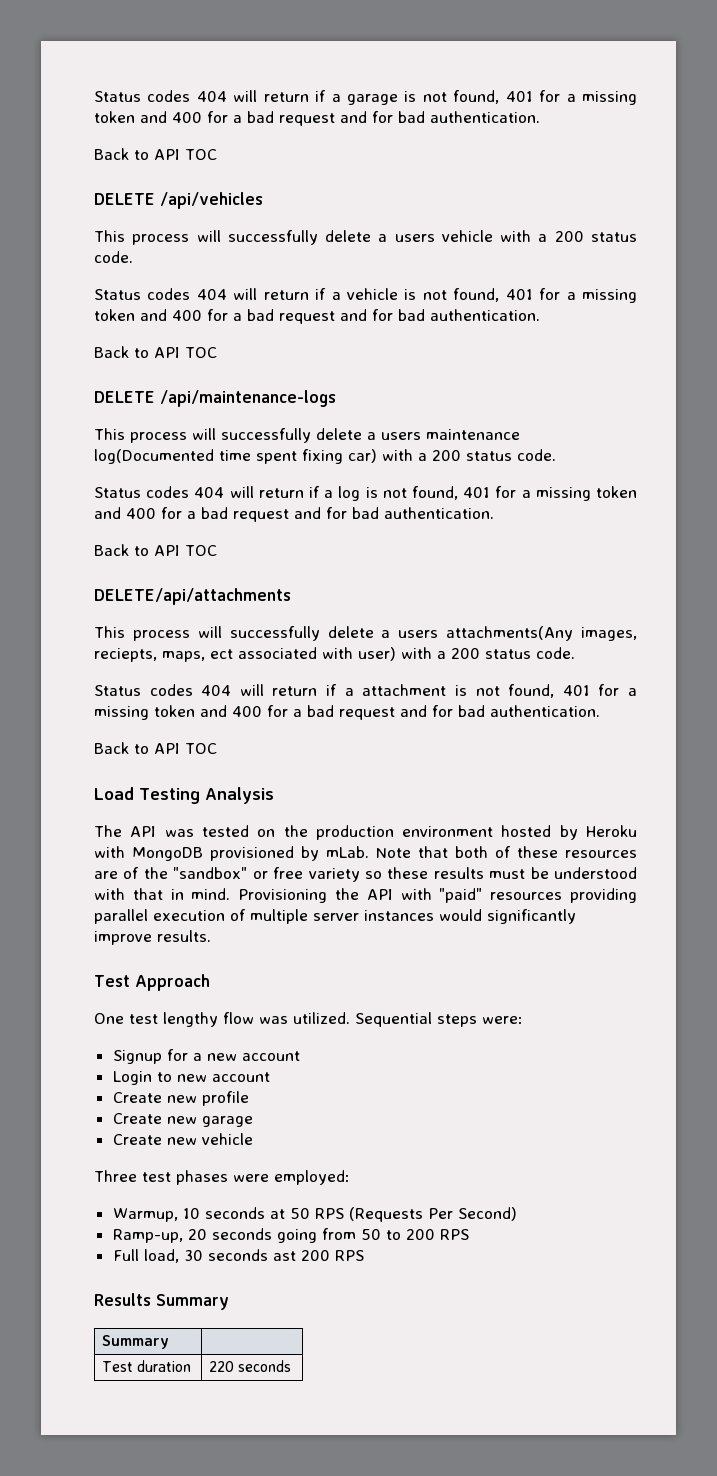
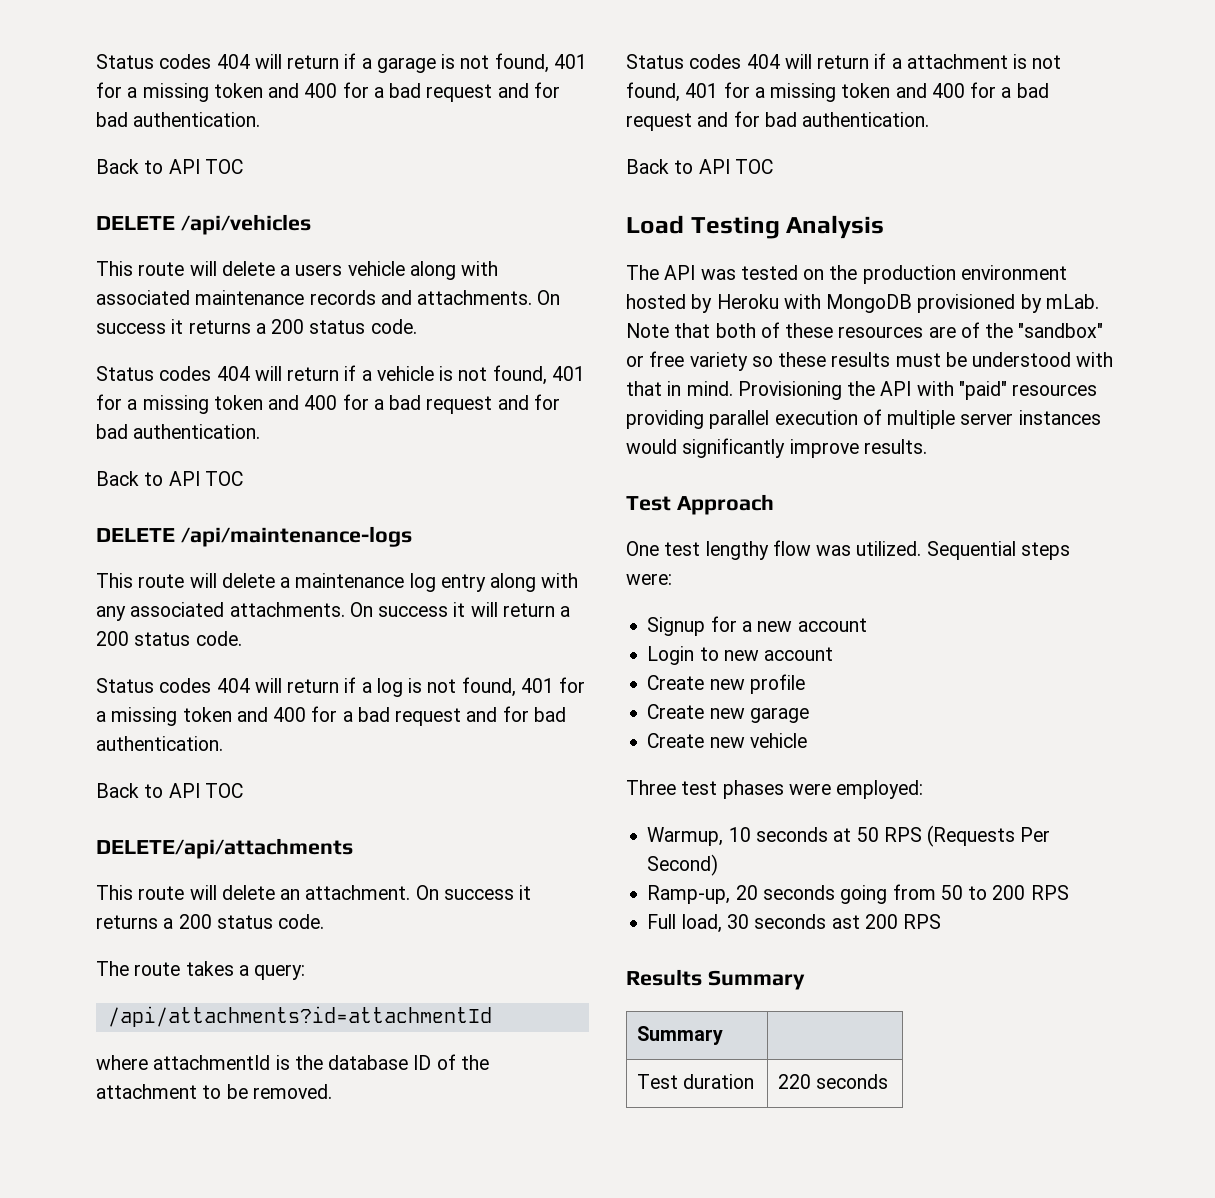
[132,230,318,245] process will successfully -> [138,261,217,276] route will
[500,230,532,242] with -> [409,261,499,280] [96,290,561,305] [96,319,251,334] along with associated maintenance records and attachments. On success it returns
[130,428,520,443] [94,449,413,464] process will successfully delete a users maintenance log(Documented time spent fixing car) with -> [138,573,579,592] [96,602,555,621] route will delete a maintenance log entry along with any associated attachments. On success it will return
[132,626,637,641] [94,647,575,662] process will successfully delete a users attachments(Any images, reciepts, maps, ect associated with user) with a 200 status code. -> [138,885,532,900] [96,914,325,929] [96,961,306,980] [107,1006,492,1027] [96,1054,489,1070] [96,1084,332,1099] route will delete an attachment. On success it returns a 200 status code. // The route takes a query: // /api/attachments?id=attachmentId // where attachmentId is the database ID of the attachment to be removed.

